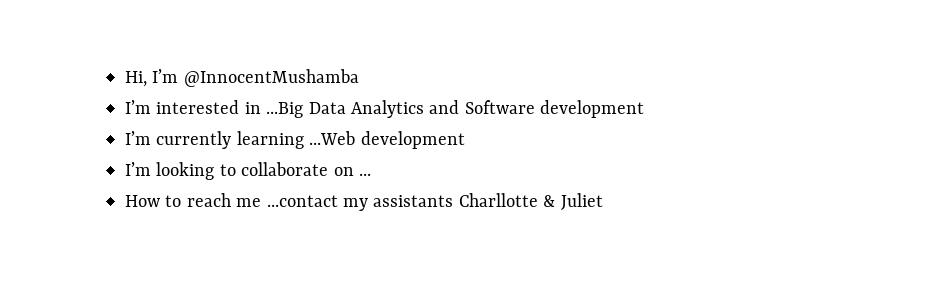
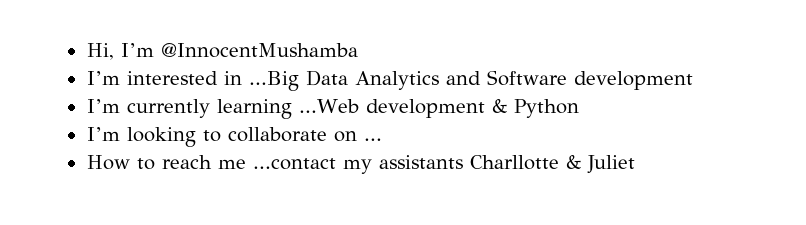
(465, 140) none -> [491,98,579,118] & Python

